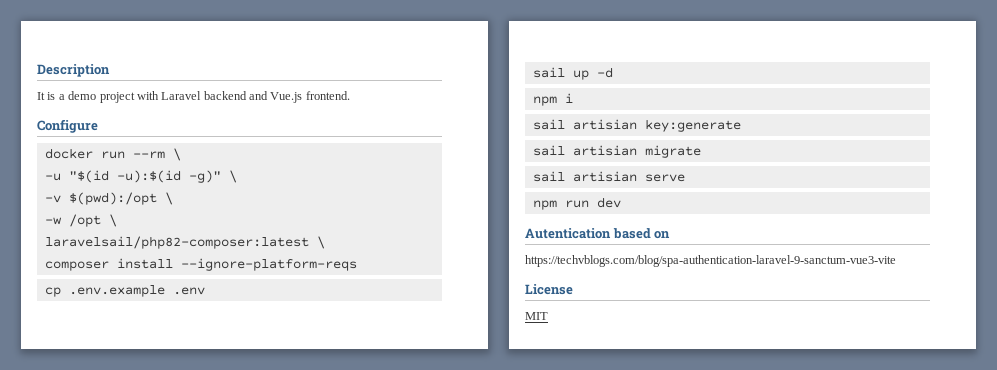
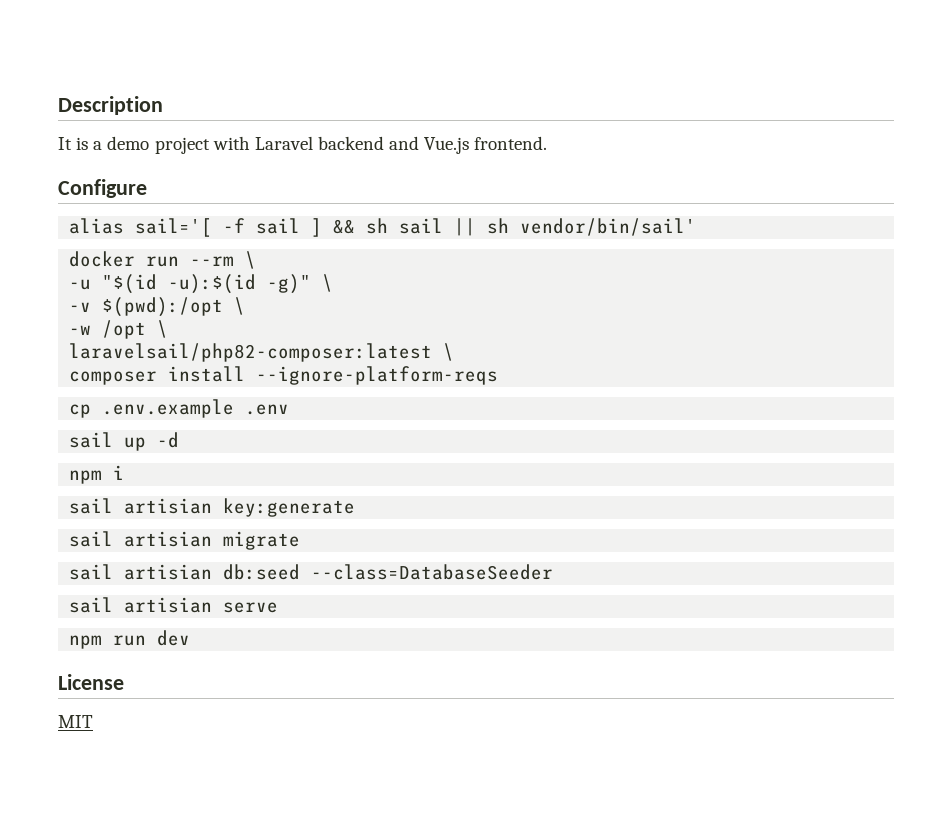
(98, 126) none -> [69,218,697,237] // alias sail='[ -f sail ] && sh sail || sh vendor/bin/sail'
(701, 151) none -> [69,564,554,580] // sail artisian db:seed --class=DatabaseSeeder
[525,228,671,239] [525,255,896,267] // Autentication based on // https://techvblogs.com/blog/spa-authentication-laravel-9-sanctum-vue3-vite -> (191, 638) none

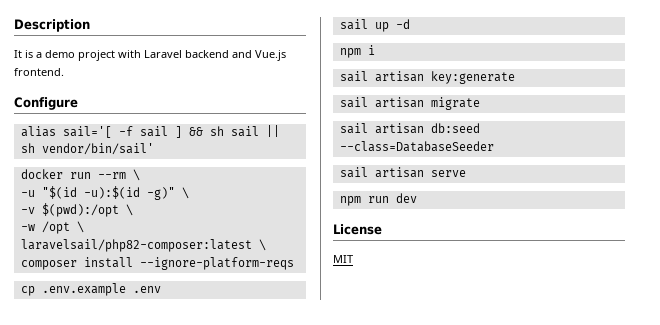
[124,498,213,514] artisian -> [374,71,424,82] artisan
[124,531,213,547] artisian -> [374,97,424,108] artisan
[124,564,213,580] artisian -> [374,123,424,134] artisan
[124,597,213,613] artisian -> [374,167,424,178] artisan

